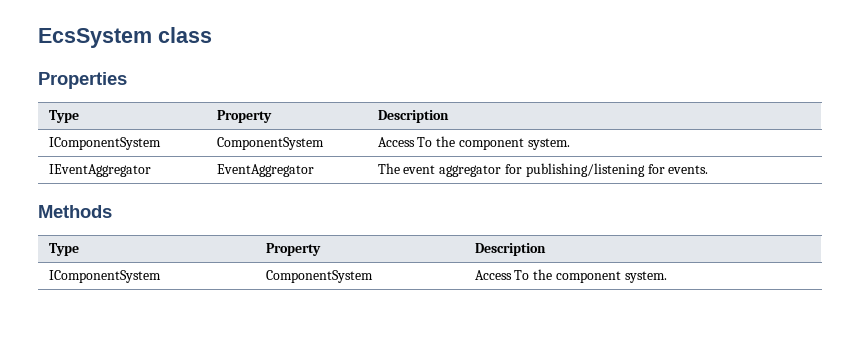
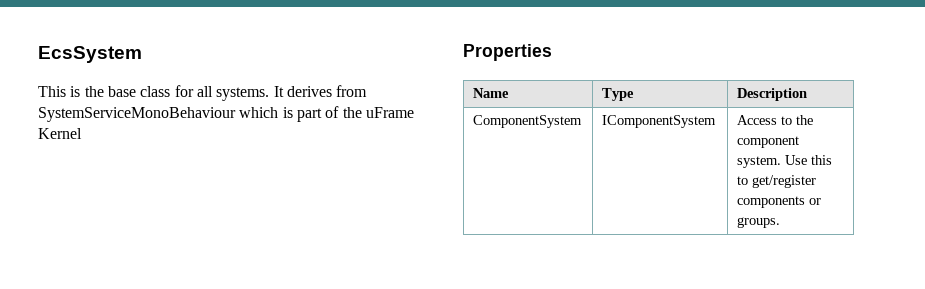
[158,27,212,43] class -> [38,85,368,101] [38,106,414,122] [38,128,82,139] // This is the base class for all systems. It derives from SystemServiceMonoBehaviour which is part of the uFrame Kernel
[48,110,79,123] [216,110,272,123] [377,110,449,123] [48,137,161,150] [216,137,324,150] [377,136,570,150] [48,164,151,177] [216,164,314,177] [377,163,709,177] [38,205,112,218] [48,243,79,256] [265,243,321,256] [474,243,546,256] [48,270,161,283] [265,270,373,283] [474,269,667,283] Type | Property | Description // IComponentSystem | ComponentSystem | Access To the component system. // IEventAggregator | EventAggregator | The event aggregator for publishing/listening for events. // Methods // Type | Property | Description // IComponentSystem | ComponentSystem | Access To the component system. -> [473,88,510,98] [602,88,635,101] [737,88,808,101] [473,115,583,128] [602,115,717,128] [737,115,814,125] [737,136,800,148] [737,155,833,168] [737,175,817,188] [737,196,822,208] [737,217,781,228] Name | Type | Description // ComponentSystem | IComponentSystem | Access to the component system. Use this to get/register components or groups.

